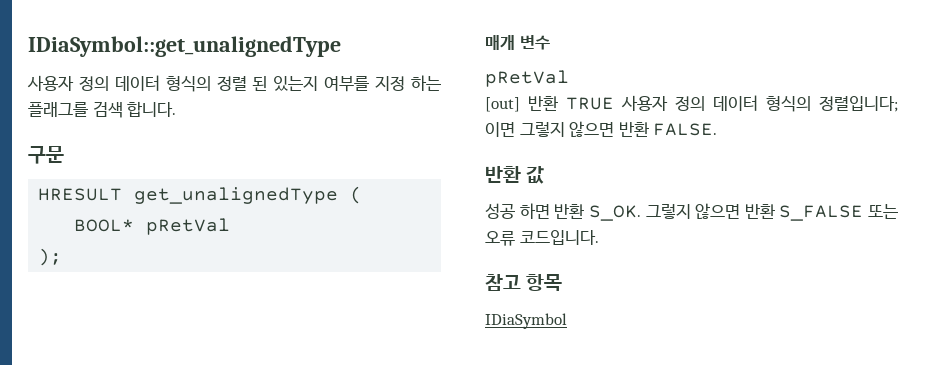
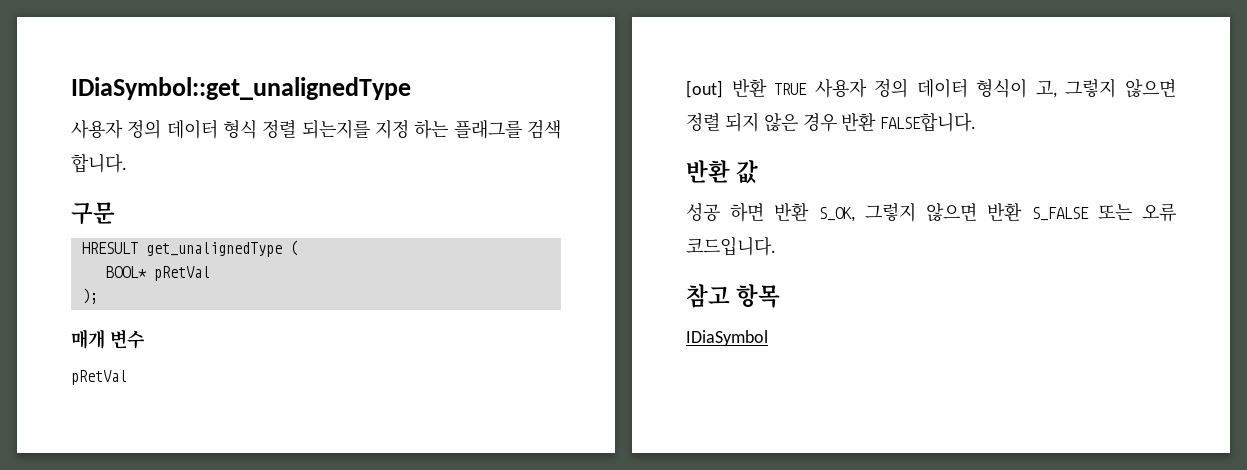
[165,76,370,92] 형식의 정렬 된 있는지 여부를 -> [223,119,370,139] 형식 정렬 되는지를
[766,96,898,112] [485,121,718,137] 형식의 정렬입니다; 이면 그렇지 않으면 반환 FALSE. -> [976,78,1176,98] [686,112,977,132] 형식이 고, 그렇지 않으면 정렬 되지 않은 경우 반환 FALSE합니다.
[588,205,641,221] S_OK. -> [818,207,855,222] S_OK,

